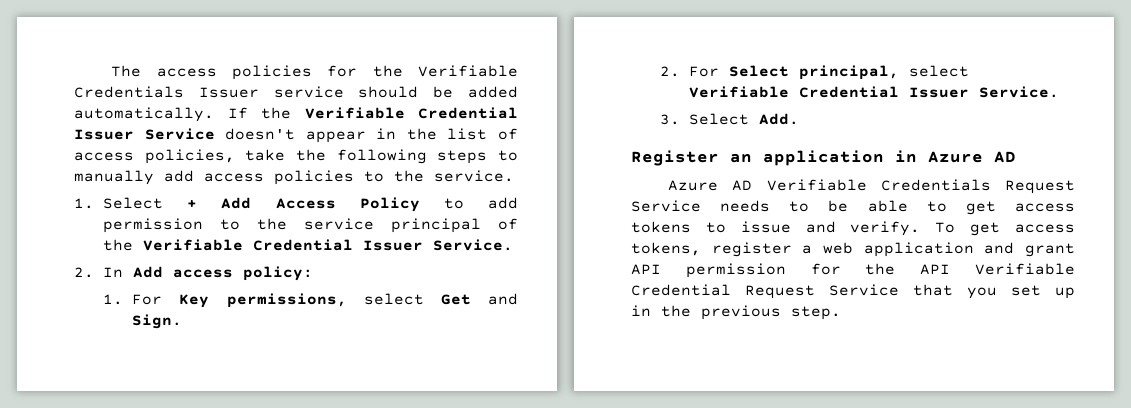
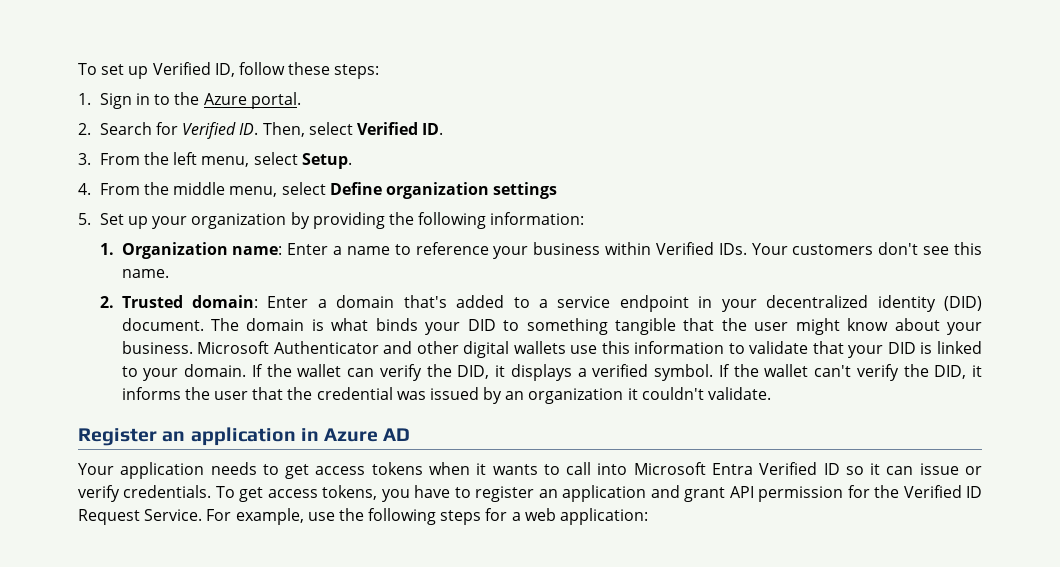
[111,65,518,80] [74,86,518,98] [74,107,518,122] [74,128,518,143] [74,149,518,164] [74,170,514,185] [74,197,518,212] [103,218,518,233] [103,239,514,251] [74,266,314,281] [103,293,518,308] [132,314,183,329] [660,65,970,80] [689,86,1060,98] [660,113,800,125] The access policies for the Verifiable Credentials Issuer service should be added automatically. If the Verifiable Credential Issuer Service doesn't appear in the list of access policies, take the following steps to manually add access policies to the service. // 1. Select + Add Access Policy to add permission to the service principal of the Verifiable Credential Issuer Service. // 2. In Add access policy: // 1. For Key permissions, select Get and Sign. // 2. For Select principal, select Verifiable Credential Issuer Service. // 3. Select Add. -> [78,62,380,79] [78,92,301,109] [78,122,444,139] [78,152,352,169] [78,182,558,199] [78,212,585,229] [99,242,983,259] [121,269,169,278] [99,295,982,312] [121,318,982,335] [121,341,983,358] [121,364,982,381] [121,387,772,404] To set up Verified ID, follow these steps: // 1. Sign in to the Azure portal. // 2. Search for Verified ID. Then, select Verified ID. // 3. From the left menu, select Setup. // 4. From the middle menu, select Define organization settings // 5. Set up your organization by providing the following information: // 1. Organization name: Enter a name to reference your business within Verified IDs. Your customers don't see this name. // 2. Trusted domain: Enter a domain that's added to a service endpoint in your decentralized identity (DID) document. The domain is what binds your DID to something tangible that the user might know about your business. Microsoft Authenticator and other digital wallets use this information to validate that your DID is linked to your domain. If the wallet can verify the DID, it displays a verified symbol. If the wallet can't verify the DID, it informs the user that the credential was issued by an organization it couldn't validate.
[668,179,1075,194] [631,200,1075,215] [631,221,1075,236] [631,242,853,257] Azure AD Verifiable Credentials Request Service needs to be able to get access tokens to issue and verify. To get access tokens, register a web -> [78,462,983,479] [78,485,558,502] Your application needs to get access tokens when it wants to call into Microsoft Entra Verified ID so it can issue or verify credentials. To get access tokens, you have to register an
[920,263,1075,275] [631,284,1075,299] [631,305,841,320] API Verifiable Credential Request Service that you set up in the previous step. -> [903,485,983,498] [78,508,649,525] Verified ID Request Service. For example, use the following steps for a web application:

